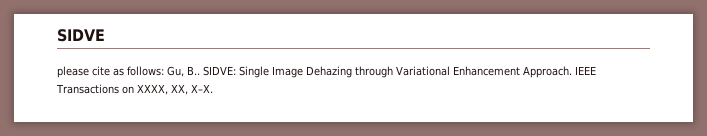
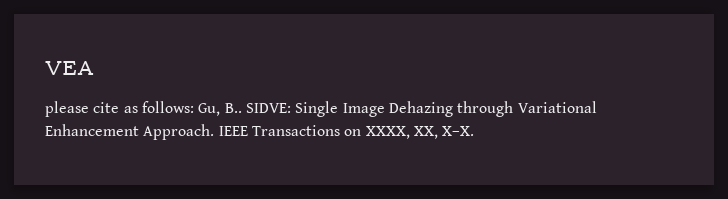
[57,29,105,42] SIDVE -> [45,61,94,75] VEA

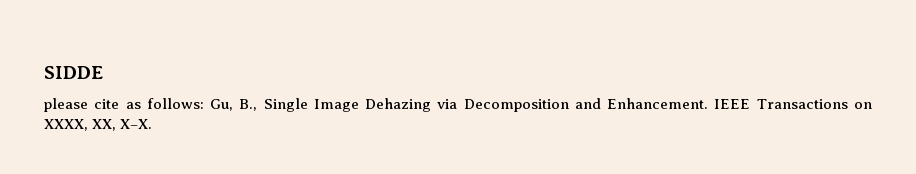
[45,61,94,75] VEA -> [44,66,103,79] SIDDE
[224,103,291,113] B.. SIDVE: -> [239,99,258,111] B.,
[457,101,597,117] [45,124,215,140] through Variational Enhancement Approach. -> [437,98,709,112] via Decomposition and Enhancement.

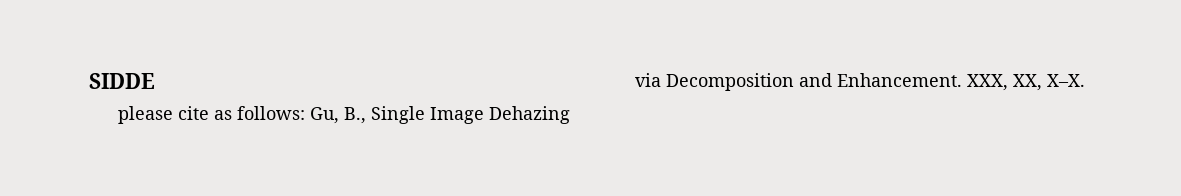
[714,99,872,109] [44,119,88,131] IEEE Transactions on XXXX, -> [967,74,1008,91] XXX,

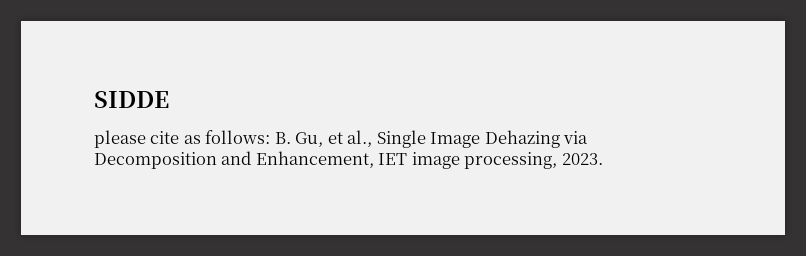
[310,107,367,124] Gu, B., -> [274,130,373,147] B. Gu, et al.,
[837,73,1085,91] Enhancement. XXX, XX, X–X. -> [255,151,603,169] Enhancement, IET image processing, 2023.

